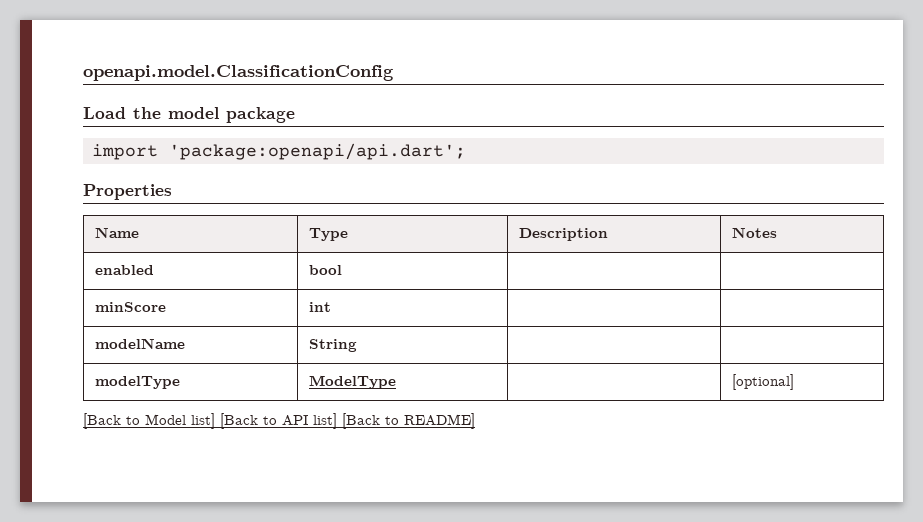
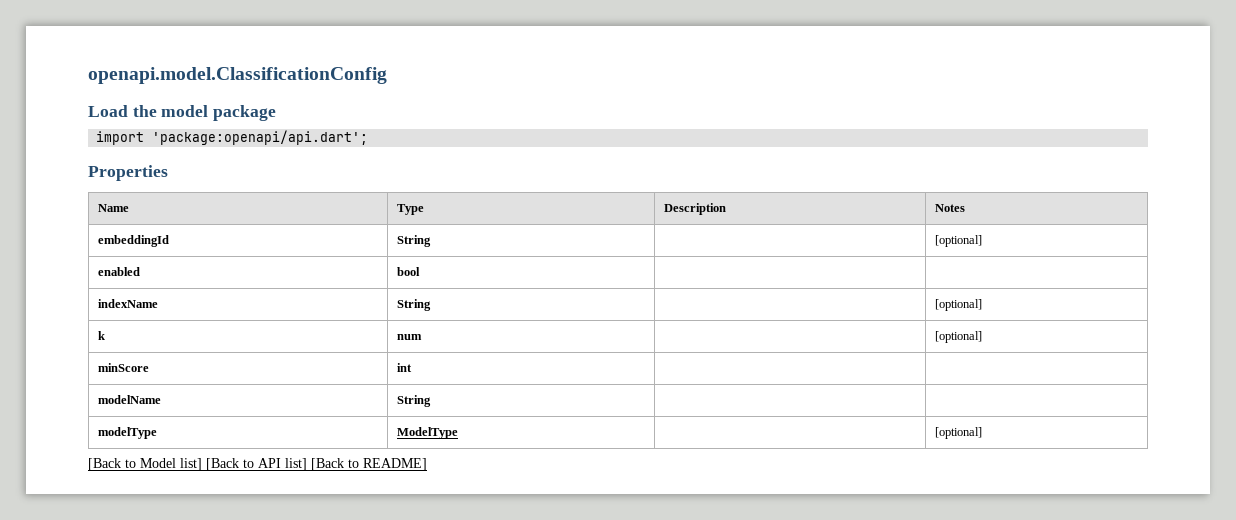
(777, 232) none -> [98,235,170,247] [397,235,432,247] [935,235,983,247] // embeddingId | String | | [optional]
(342, 270) none -> [98,299,159,308] [397,299,432,311] [935,299,983,311] [98,331,106,340] [397,334,423,340] [935,331,983,343] // indexName | String | | [optional] // k | num | | [optional]

